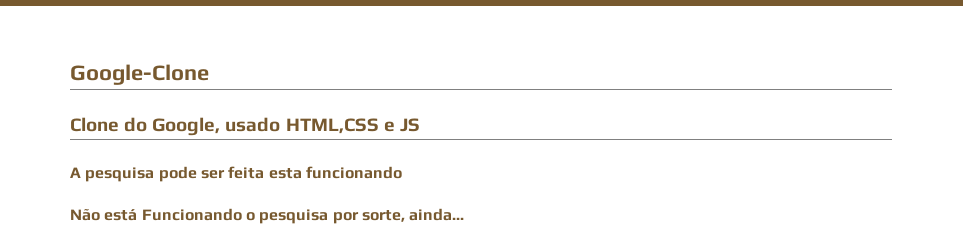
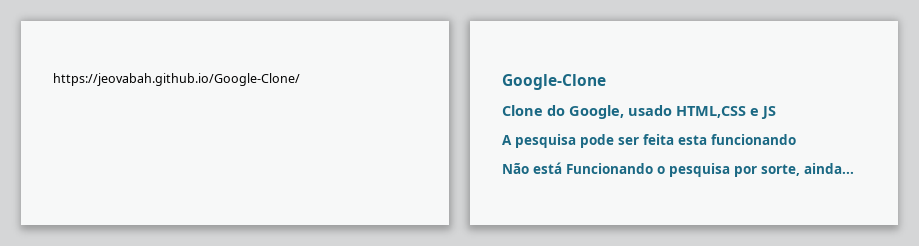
(70, 74) none -> [53,73,300,86] https://jeovabah.github.io/Google-Clone/ //

